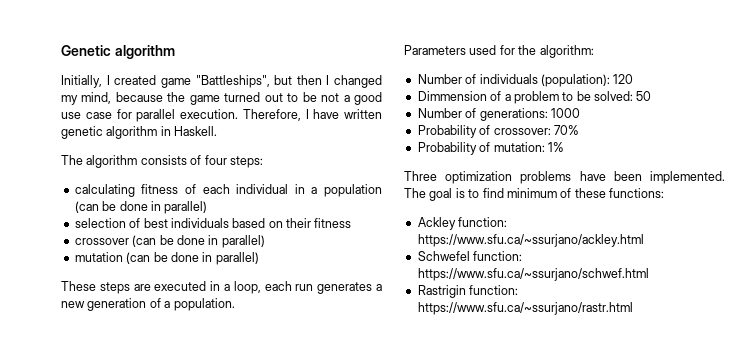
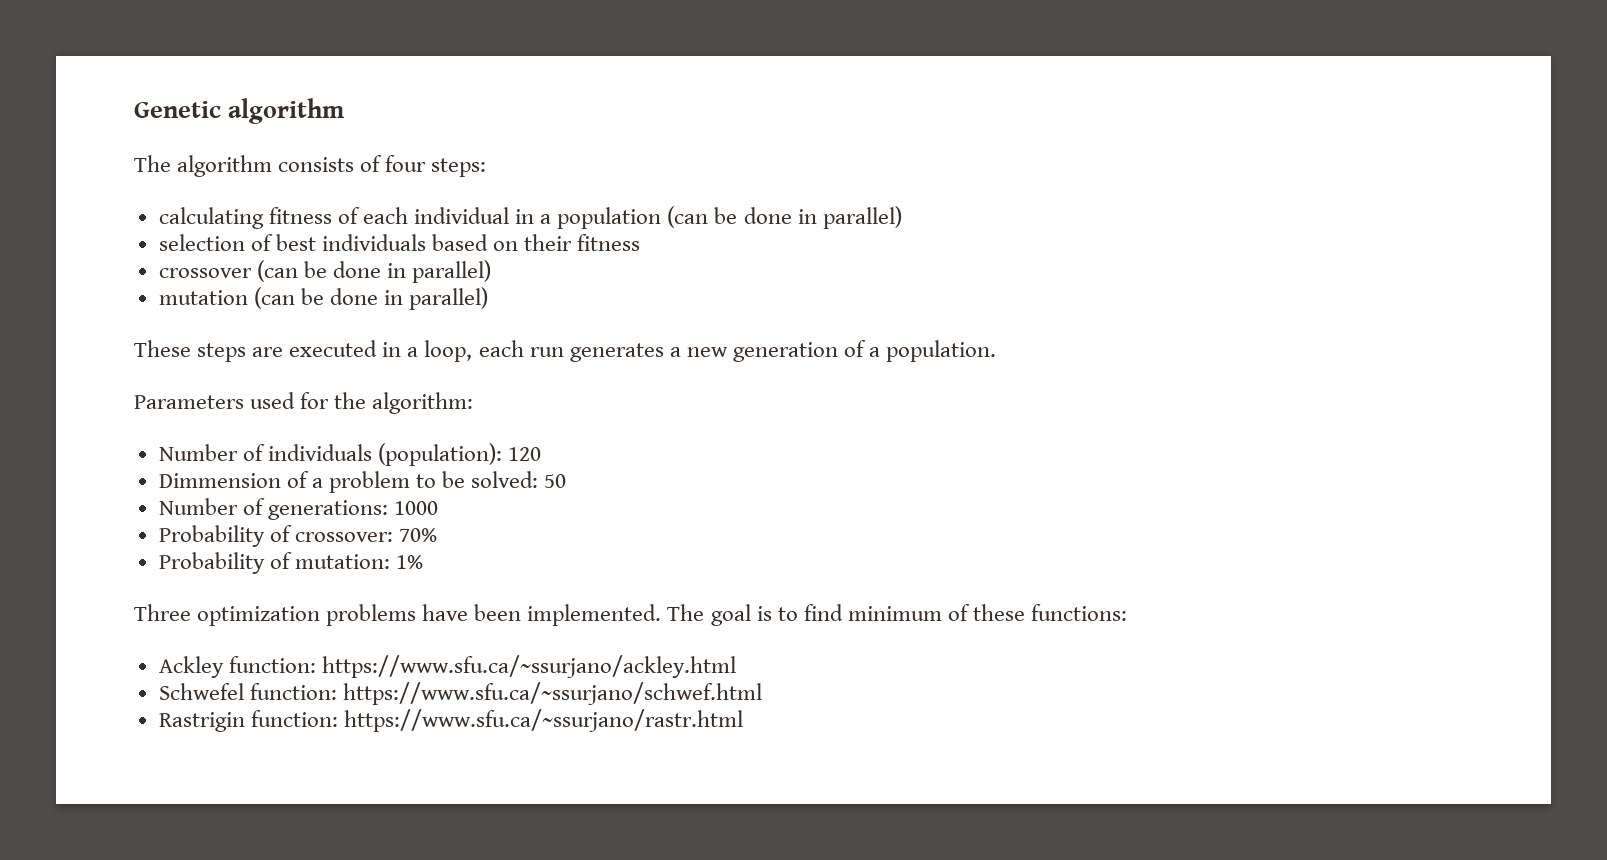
[61,75,382,88] [61,92,382,105] [61,109,382,122] [61,126,218,139] // Initially, I created game "Battleships", but then I changed my mind, because the game turned out to be not a good use case for parallel execution. Therefore, I have written genetic algorithm in Haskell. -> (346, 111) none

